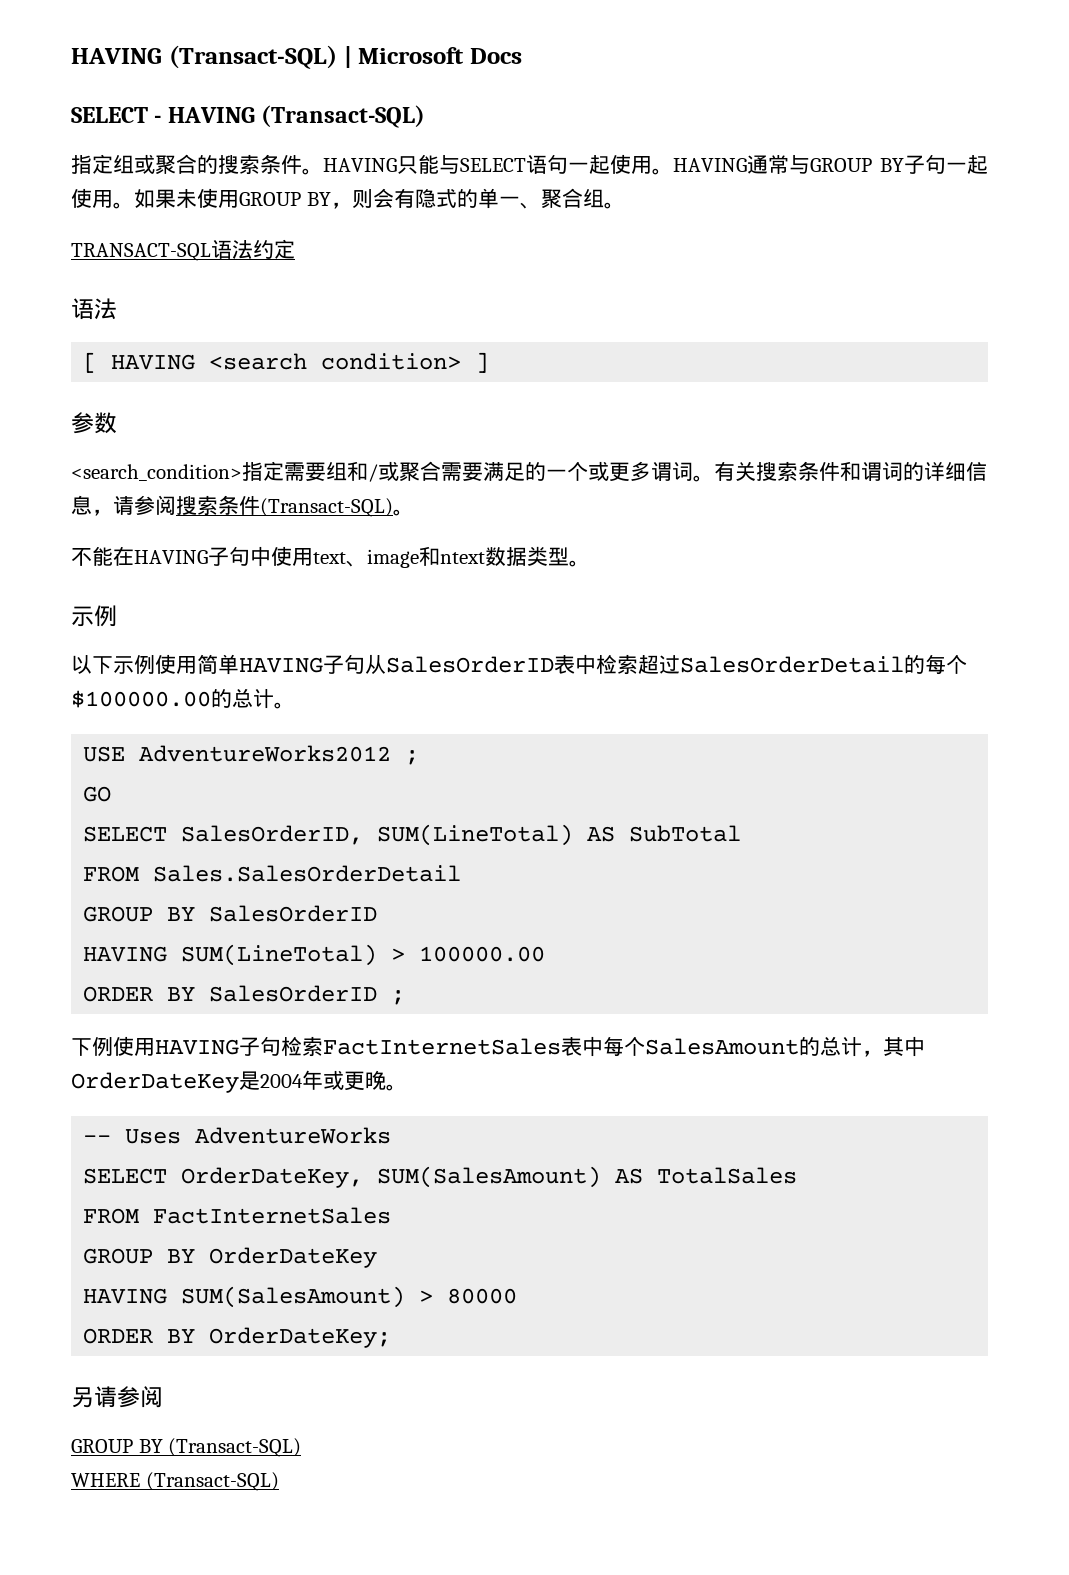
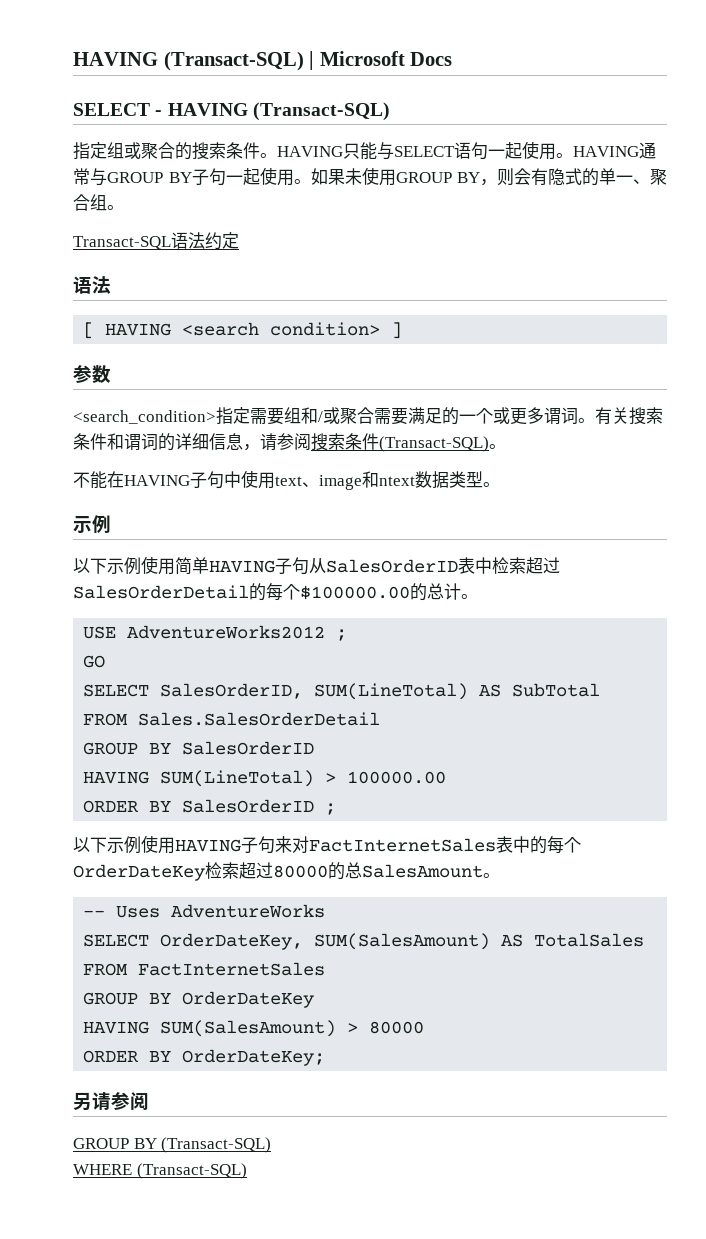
[71,243,211,261] TRANSACT-SQL -> [73,236,171,250] Transact-SQL
[71,1038,92,1056] 下 -> [73,837,124,853] 以下示
[281,1036,323,1057] 检索 -> [275,836,309,853] 来对
[603,1036,925,1057] [71,1070,386,1093] 每个SalesAmount的总计，其中OrderDateKey是2004年或更晚 -> [530,836,581,854] [73,862,483,881] 的每个OrderDateKey检索超过80000的总SalesAmount

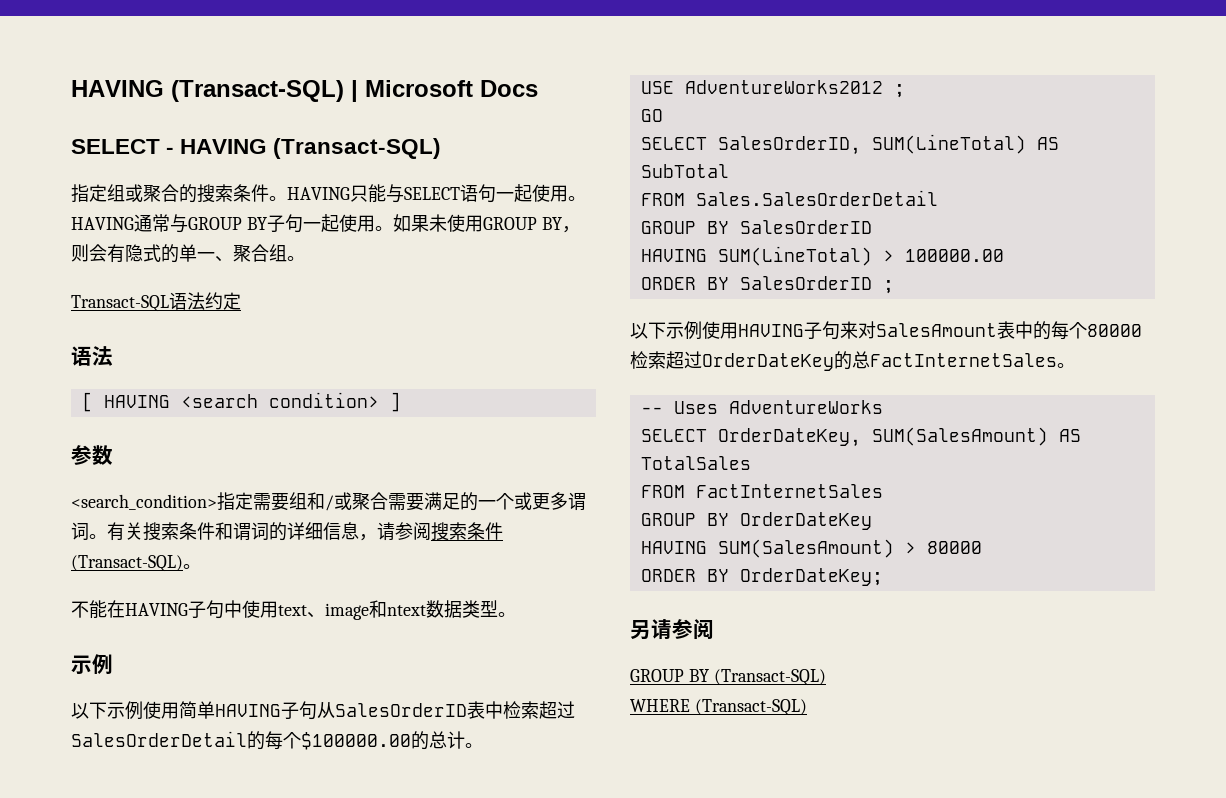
[309,838,496,852] FactInternetSales -> [876,323,997,337] SalesAmount
[73,862,483,881] OrderDateKey检索超过80000的总SalesAmount -> [1087,324,1142,337] [630,351,1057,371] 80000检索超过OrderDateKey的总FactInternetSales

